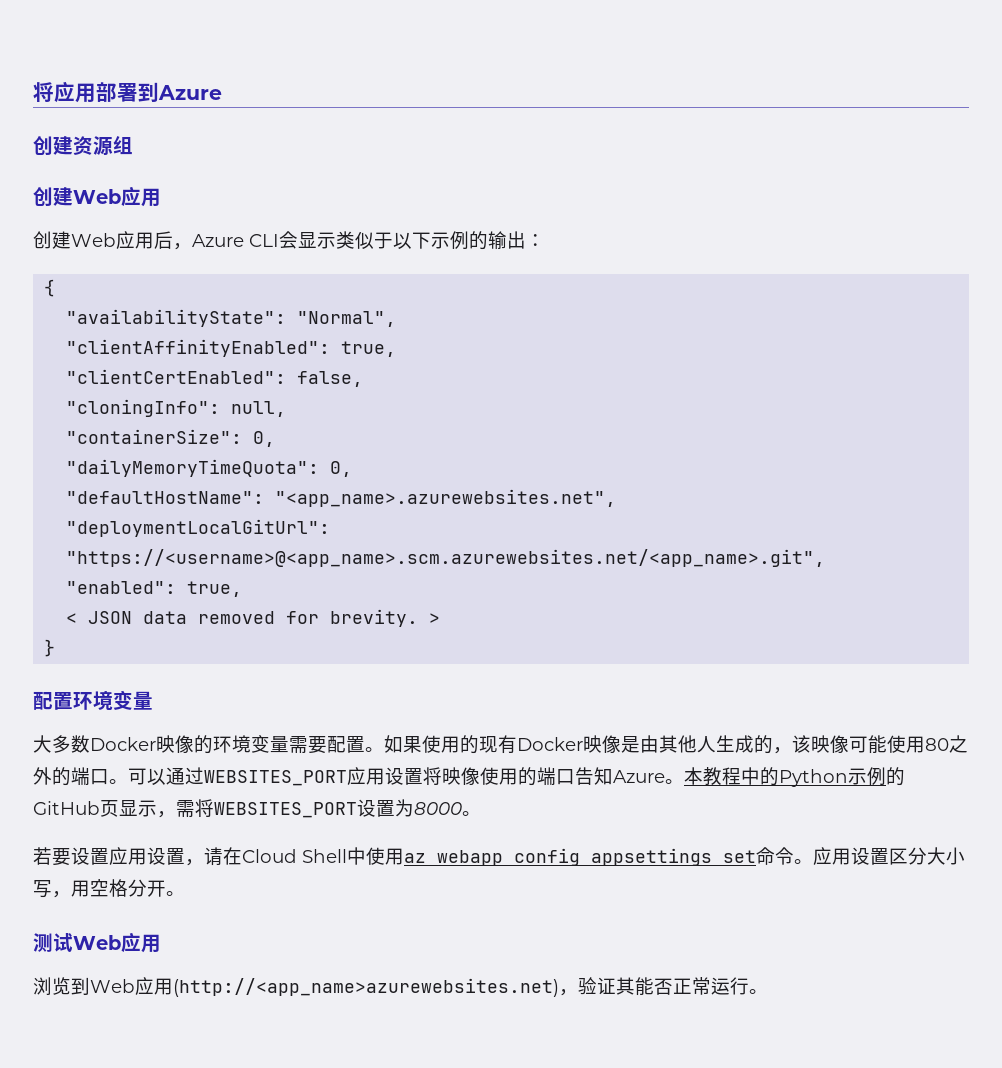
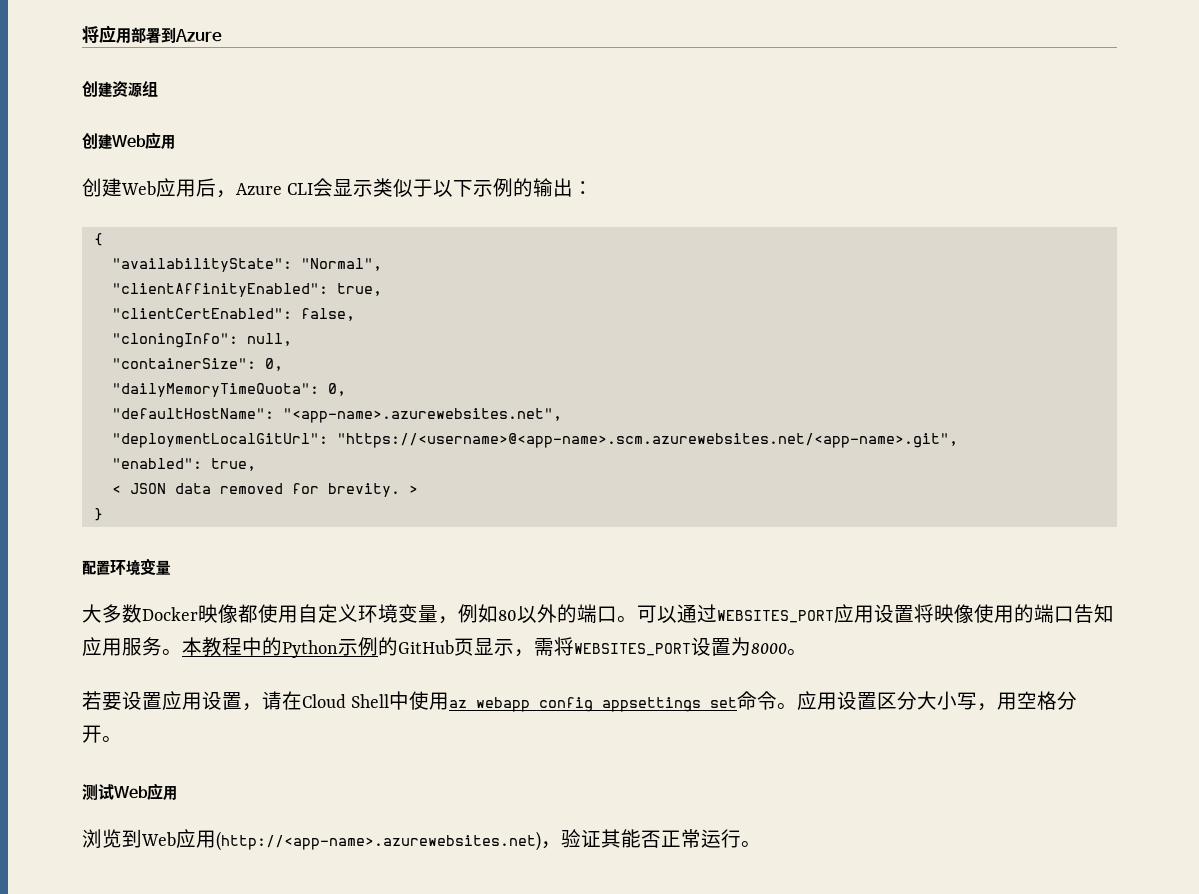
[275,489,617,507] "<app_name>.azurewebsites.net", -> [282,408,562,423] "<app-name>.azurewebsites.net",
[66,549,826,567] "https://<username>@<app_name>.scm.azurewebsites.net/<app_name>.git", -> [336,433,958,448] "https://<username>@<app-name>.scm.azurewebsites.net/<app-name>.git",
[194,735,968,754] 的环境变量需要配置。如果使用的现有Docker映像是由其他人生成的，该映像可能使用80之 -> [238,604,537,624] 都使用自定义环境变量，例如80以
[613,770,665,783] Azure -> [82,637,162,656] 应用服务
[173,978,559,997] (http://<app_name>azurewebsites.net) -> [216,831,541,851] (http://<app-name>.azurewebsites.net)

